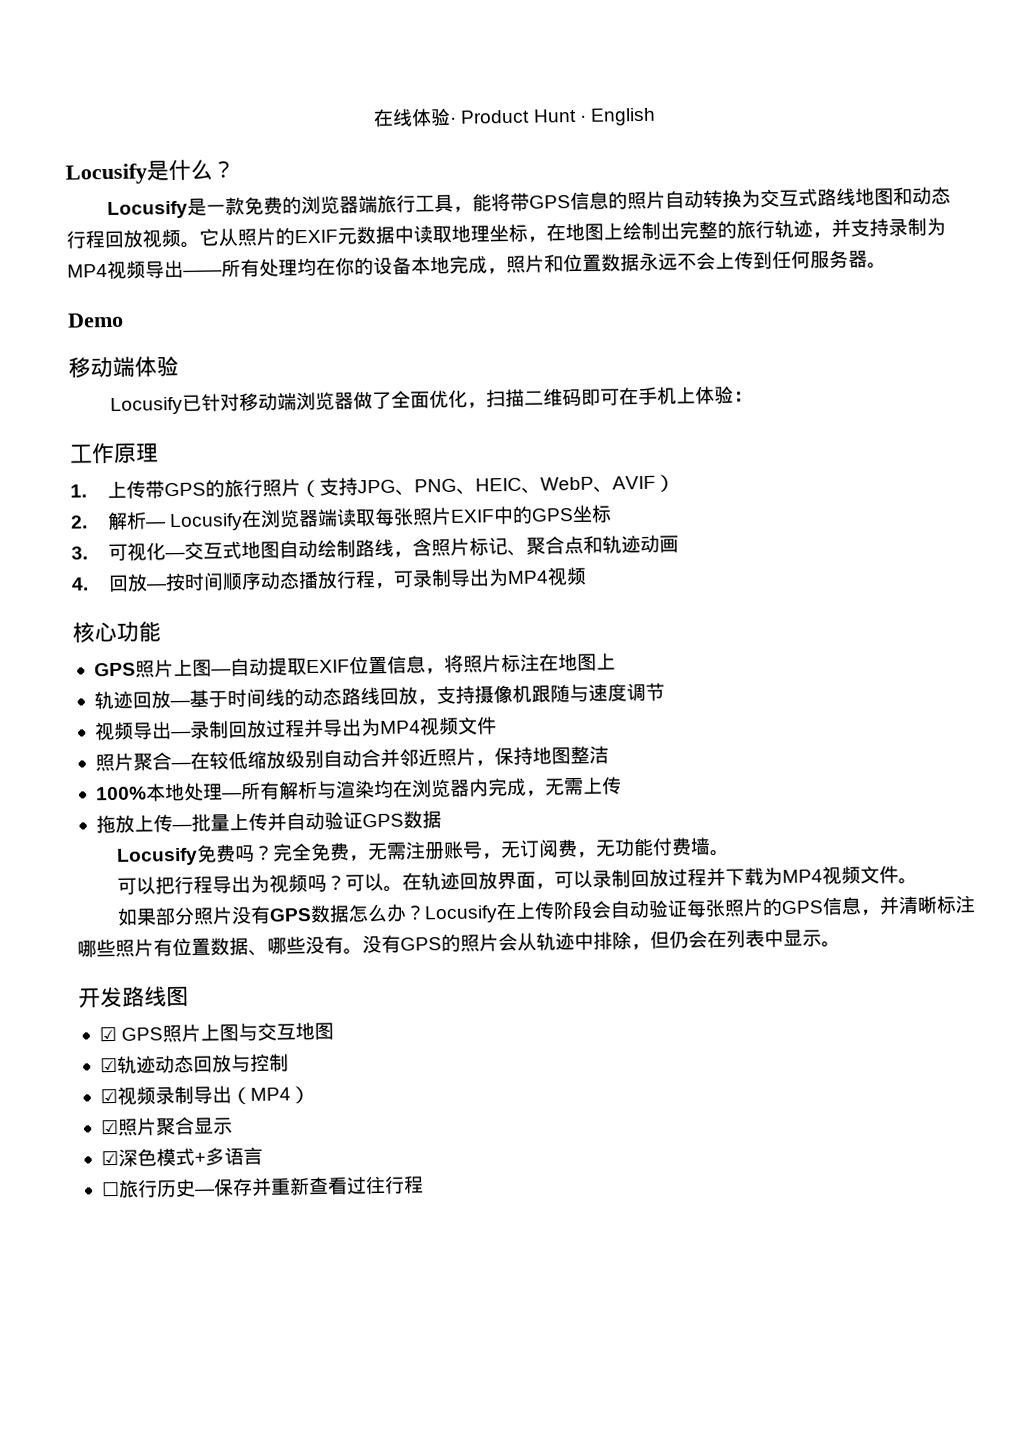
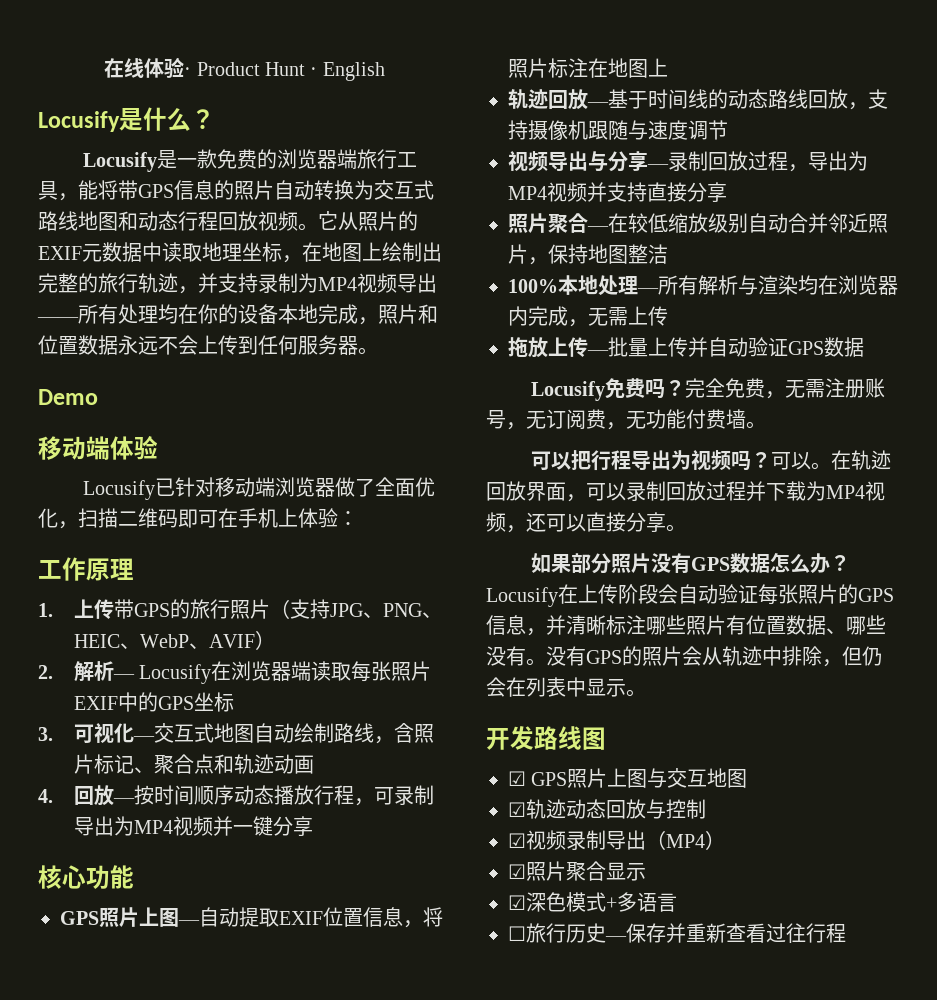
(587, 576) none -> [212,816,313,837] 并一键分享
(172, 730) none -> [588,151,648,172] 与分享
[303,716,497,738] 并导出为MP4视频文件 -> [788,151,868,172] [508,182,727,203] ，导出为MP4视频并支持直接分享
[860,865,900,884] 文件 -> [506,512,666,533] ，还可以直接分享

